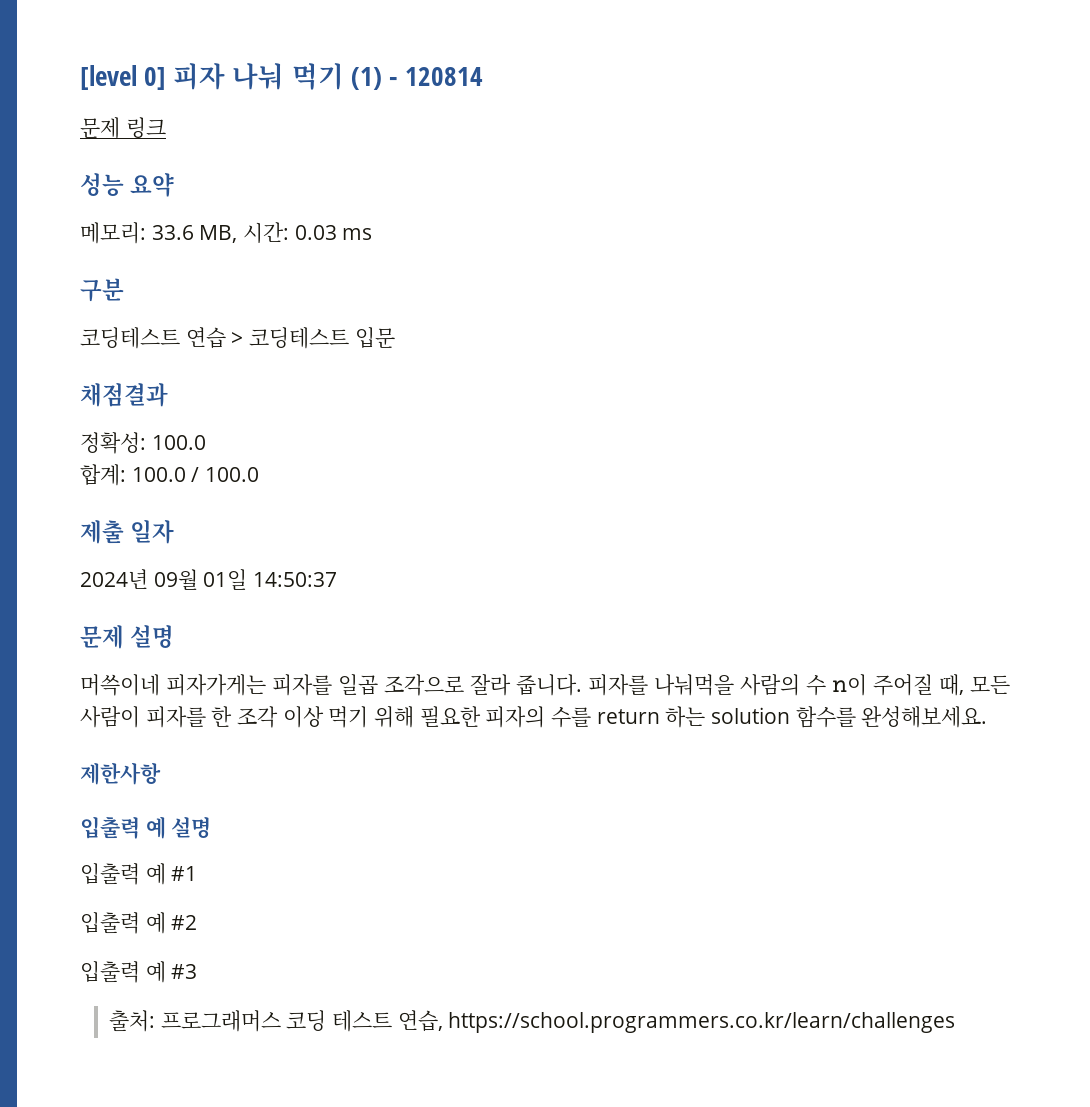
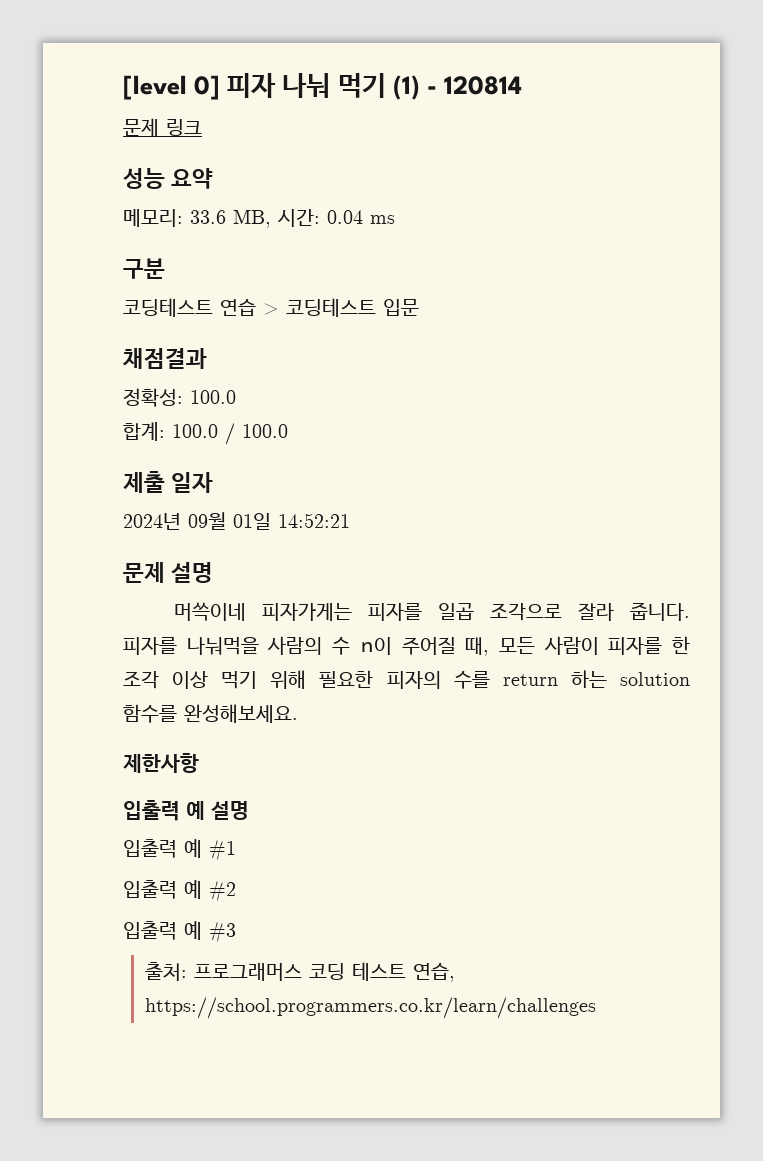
[294,225,337,240] 0.03 -> [327,210,363,224] 0.04
[253,572,338,587] 14:50:37 -> [278,513,350,528] 14:52:21

